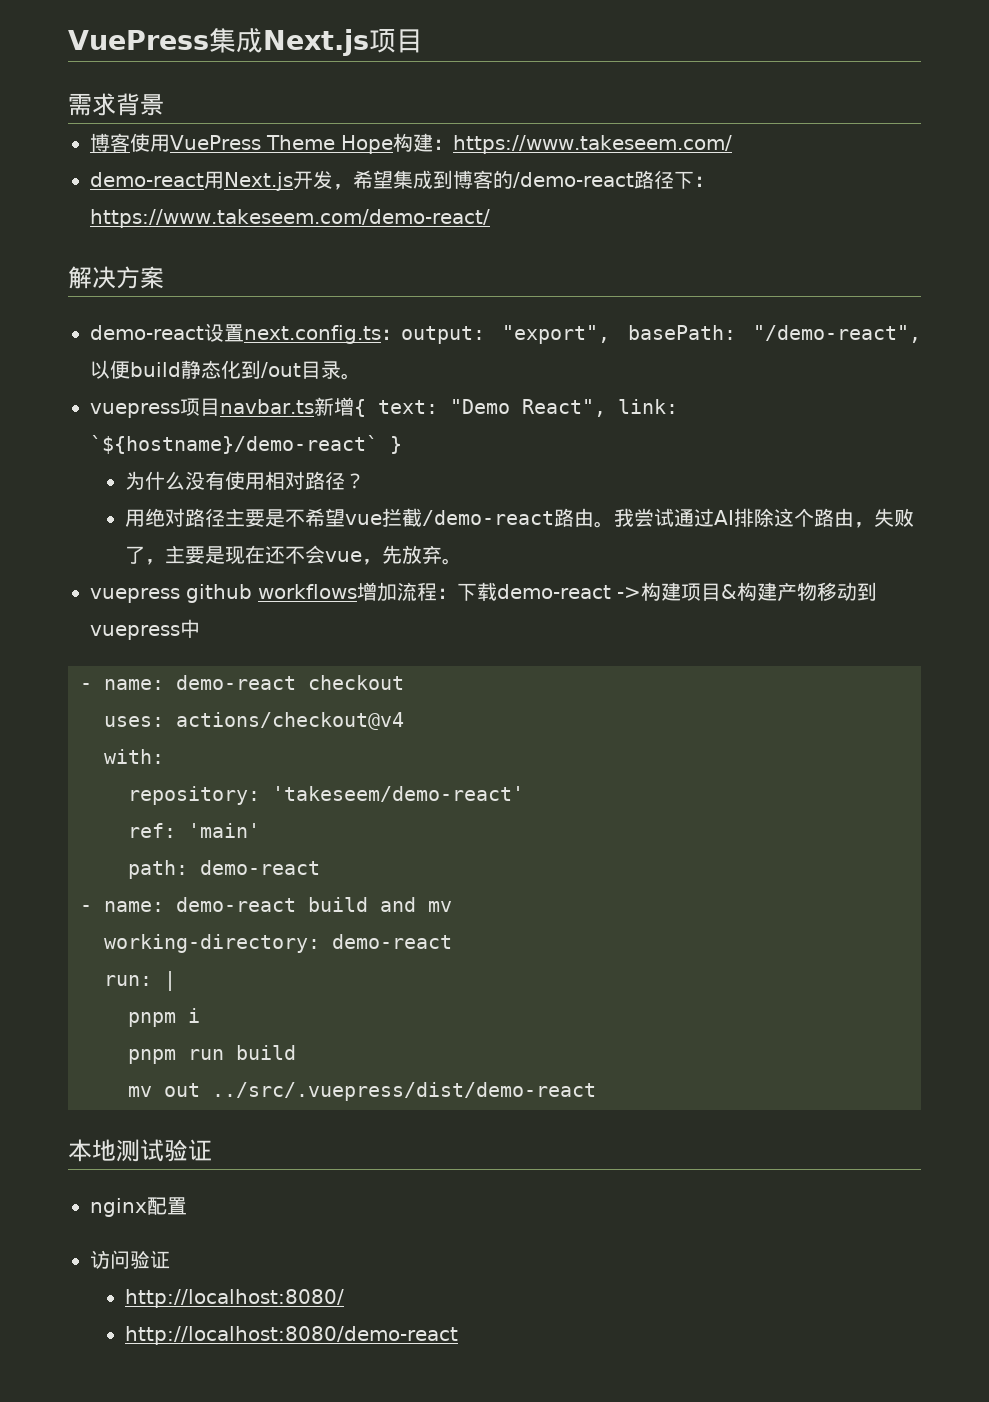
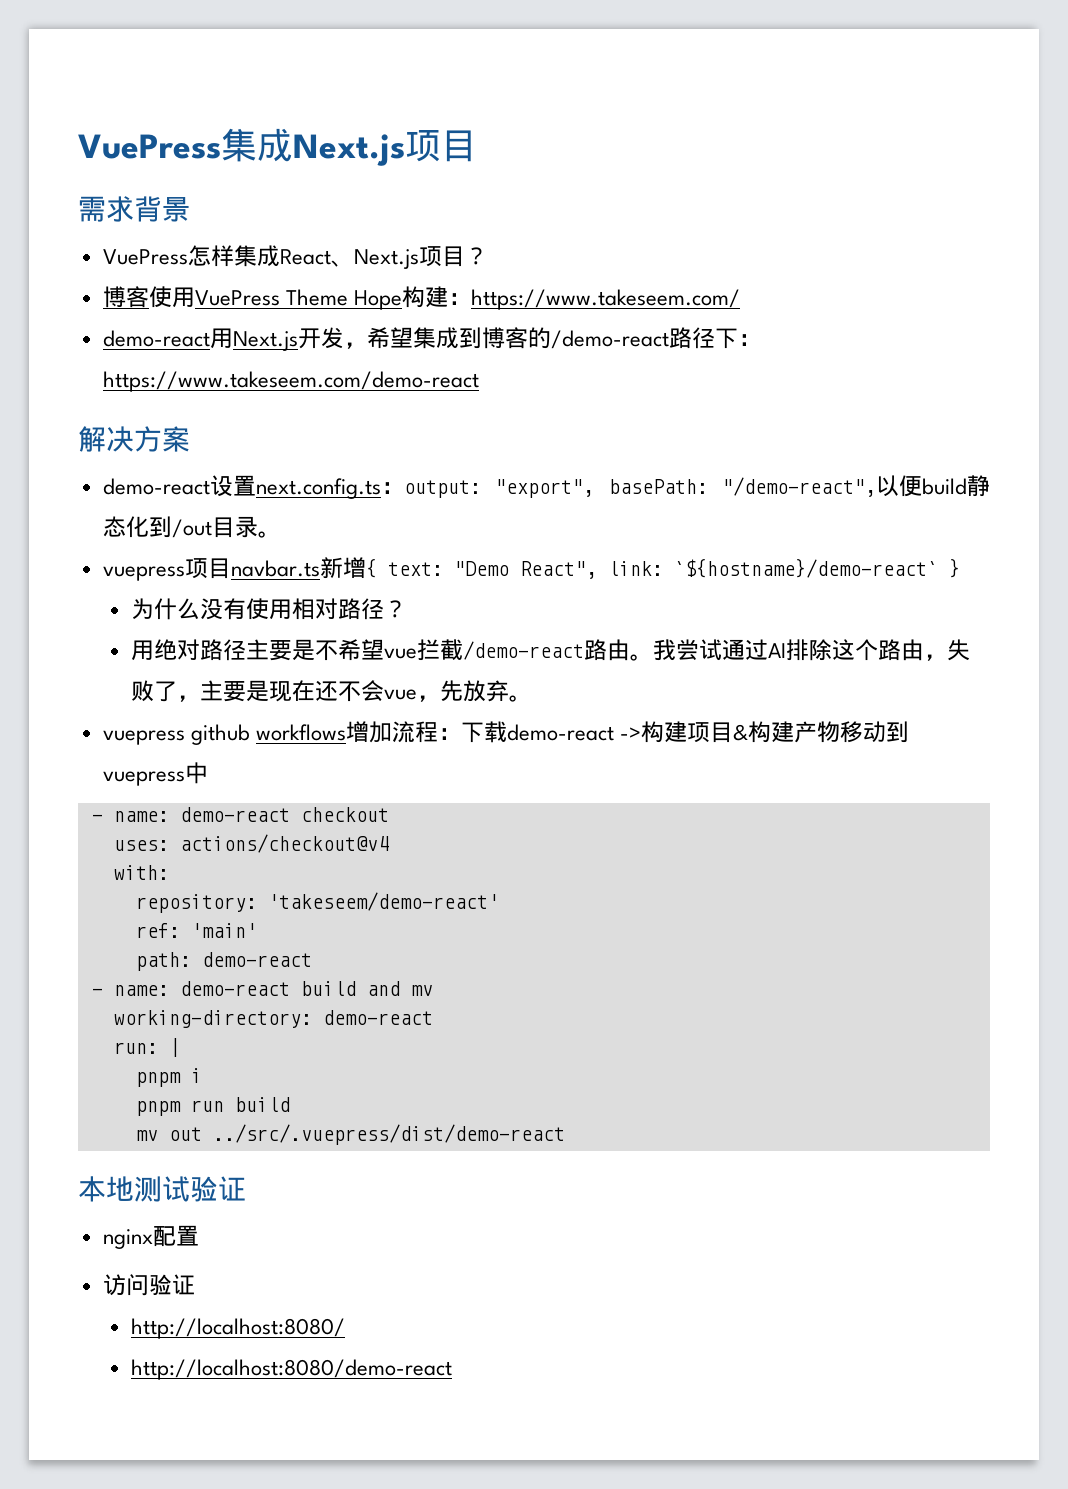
(164, 105) none -> [102,245,488,269] // VuePress怎样集成React、Next.js项目？
[90,209,490,228] https://www.takeseem.com/demo-react/ -> [102,371,479,392] https://www.takeseem.com/demo-react

